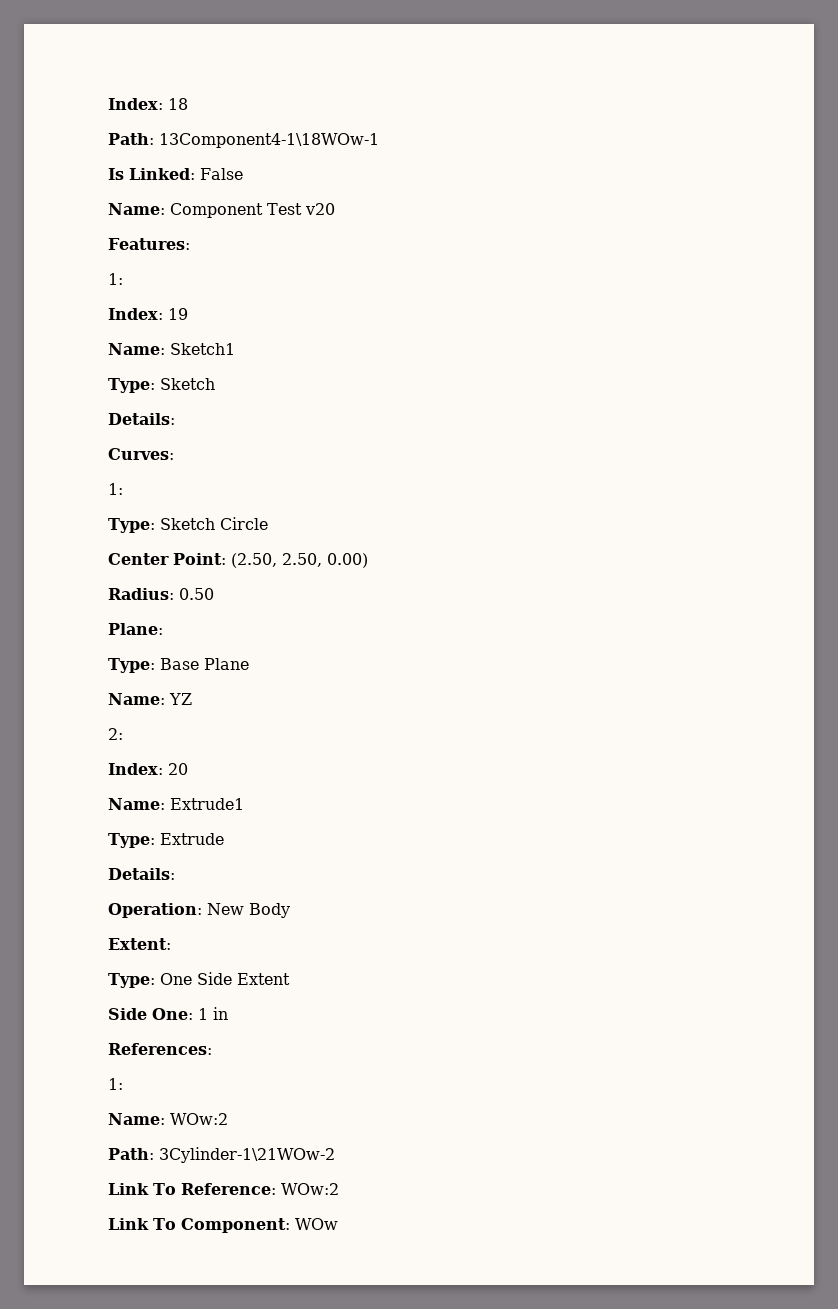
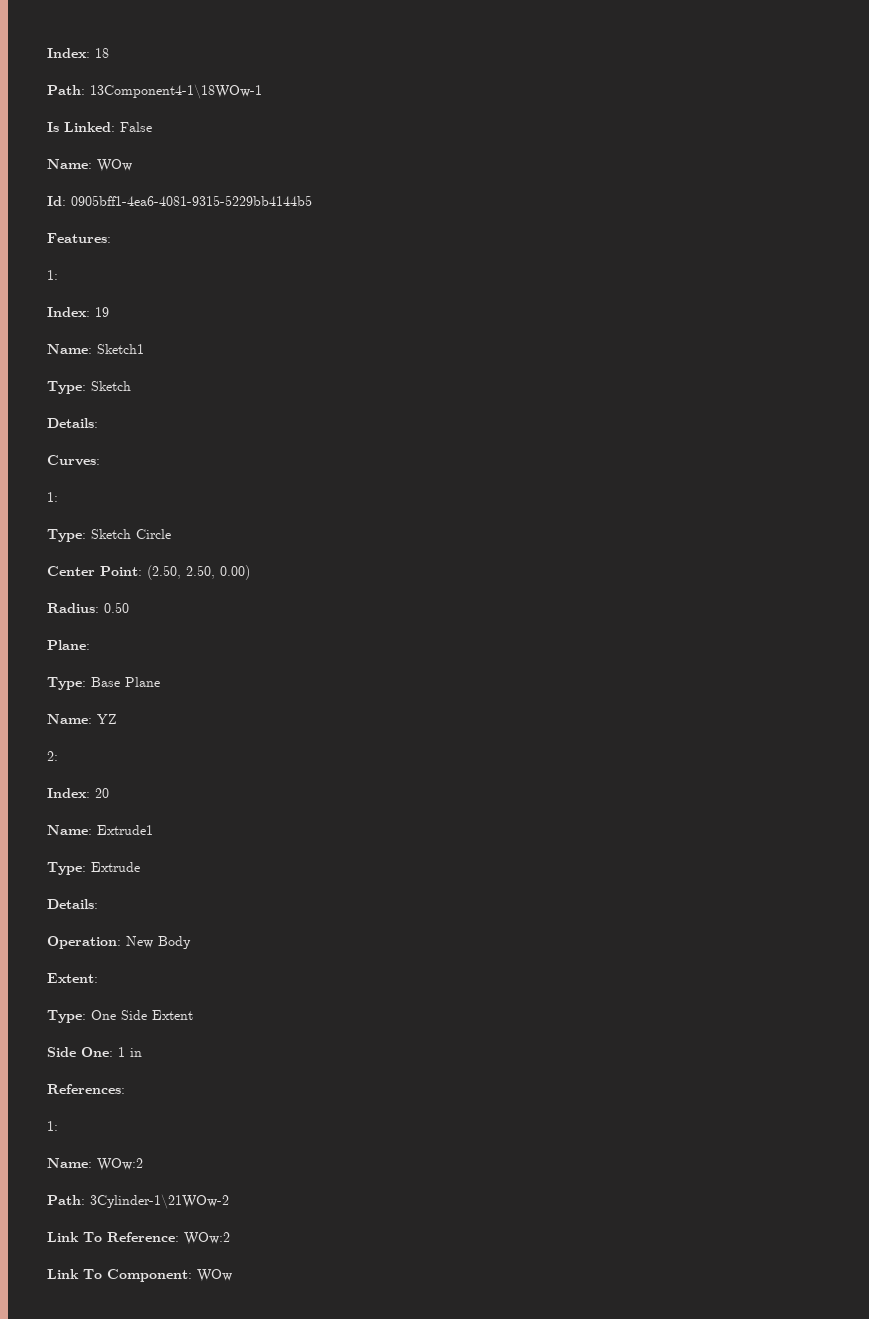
[170,203,335,218] Component Test v20 -> [97,159,132,172] [47,195,312,206] WOw // Id: 0905bff1-4ea6-4081-9315-5229bb4144b5

